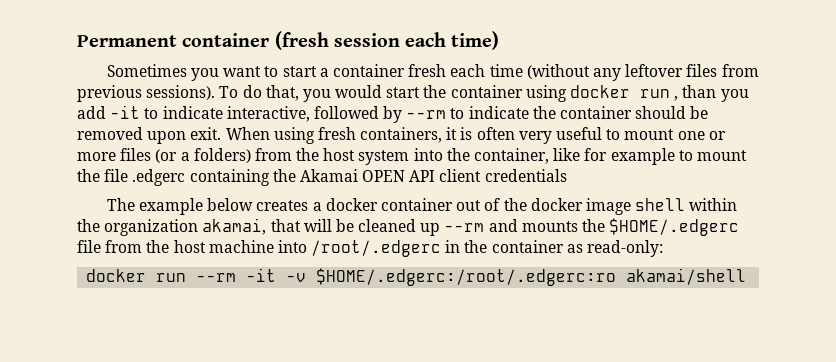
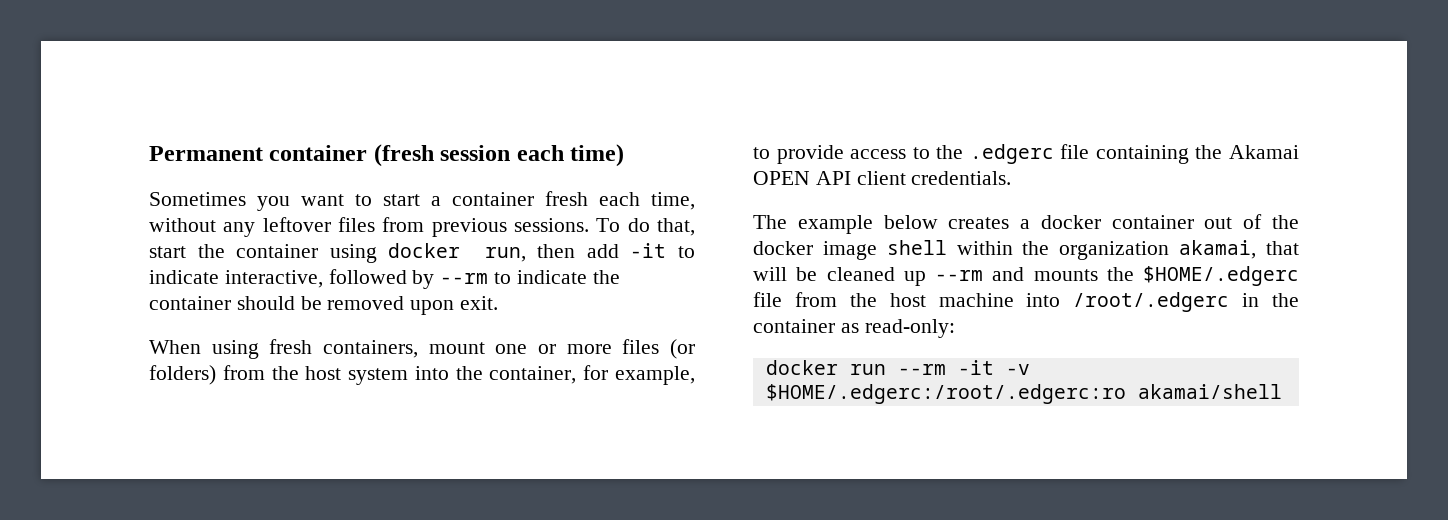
[489,64,590,79] time (without -> [651,192,695,210] [149,218,216,232] time, without
[146,85,216,100] sessions). -> [514,218,589,232] sessions.
[302,85,383,102] you would -> (695, 227) none
[640,85,749,102] run , than you -> [484,244,576,262] run, then
(222, 133) none -> (499, 303) //
[446,127,621,144] it is often very useful to -> (418, 349) none
[180,152,190,161] a -> (696, 349) none
[553,148,747,165] [77,169,186,186] like for example to mount the file .edgerc -> [583,365,695,385] [753,144,1090,164] for example, to provide access to the .edgerc file
[484,169,567,182] credentials -> [911,171,1012,185] credentials.

